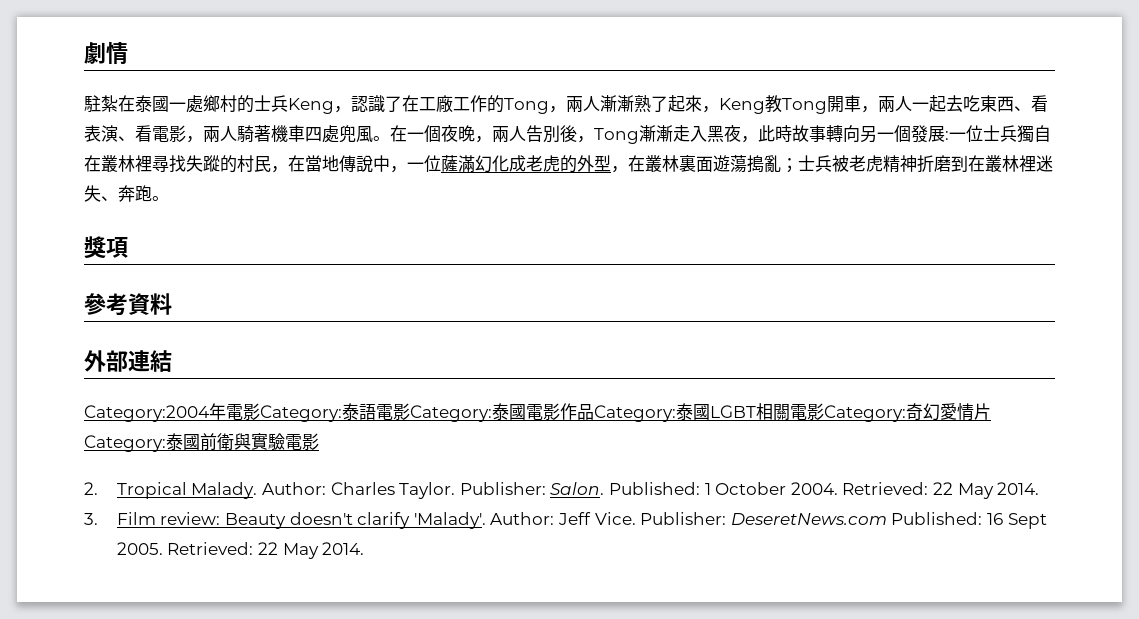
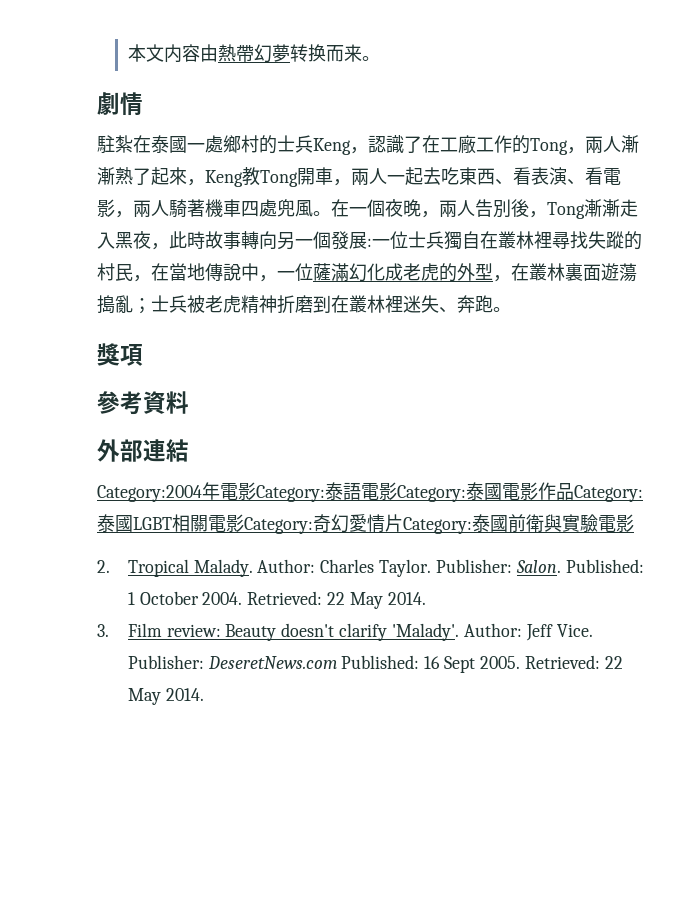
(84, 53) none -> [127,44,380,63] 本文内容由熱帶幻夢转换而来。 //

